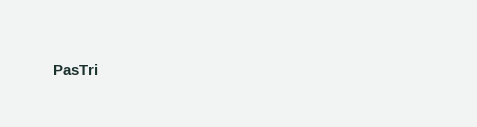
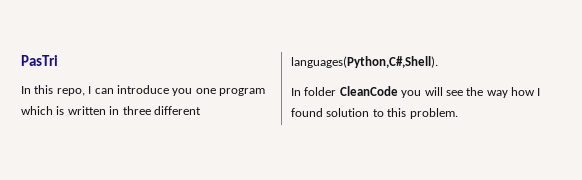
(98, 69) none -> [21,85,265,96] [21,106,201,115] [291,56,438,68] [291,86,541,98] [291,108,458,119] // In this repo, I can introduce you one program which is written in three different languages(Python,C#,Shell). // In folder CleanCode you will see the way how I found solution to this problem.

